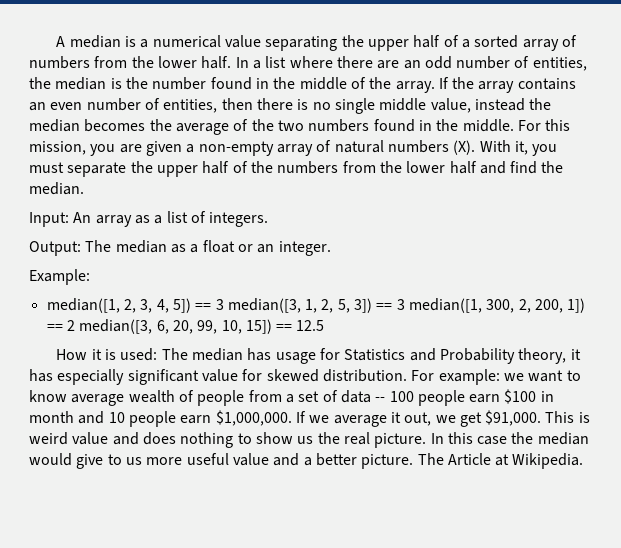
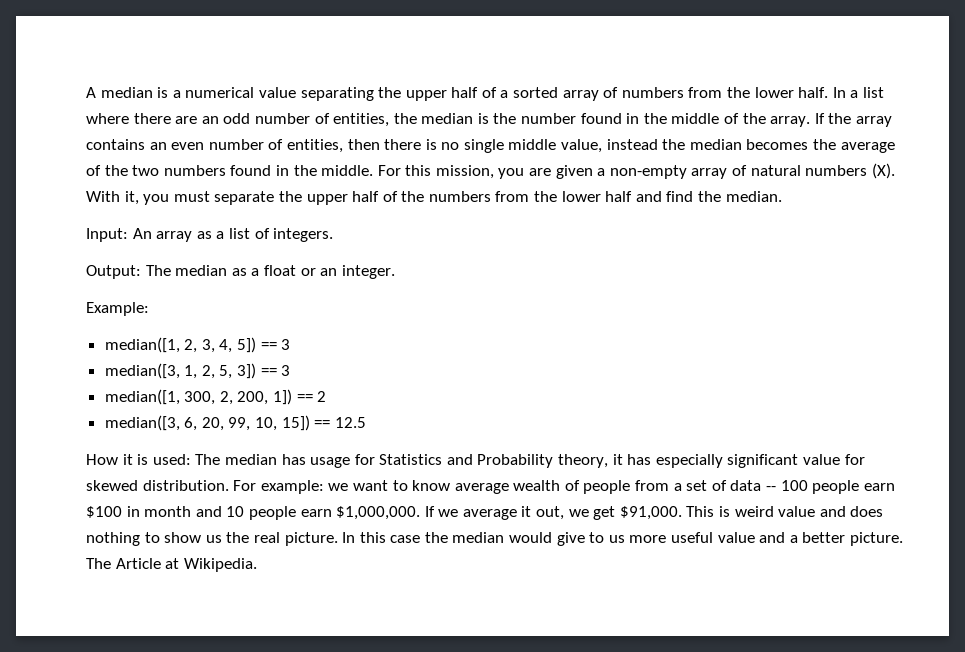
(224, 304) none -> (291, 344) //
(405, 304) none -> (291, 370) //
(75, 325) none -> (327, 396) //

